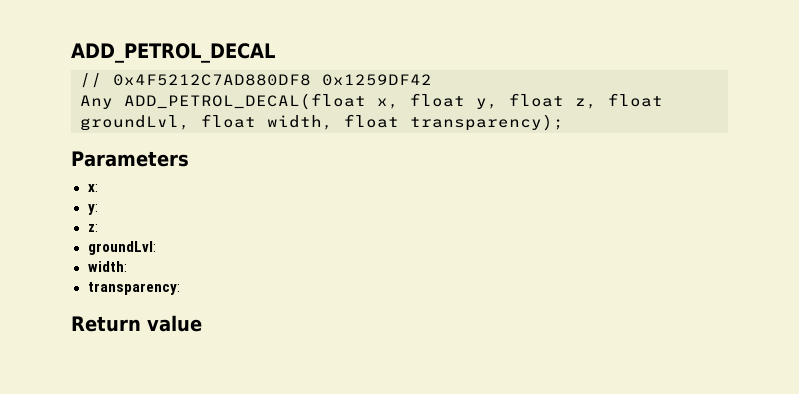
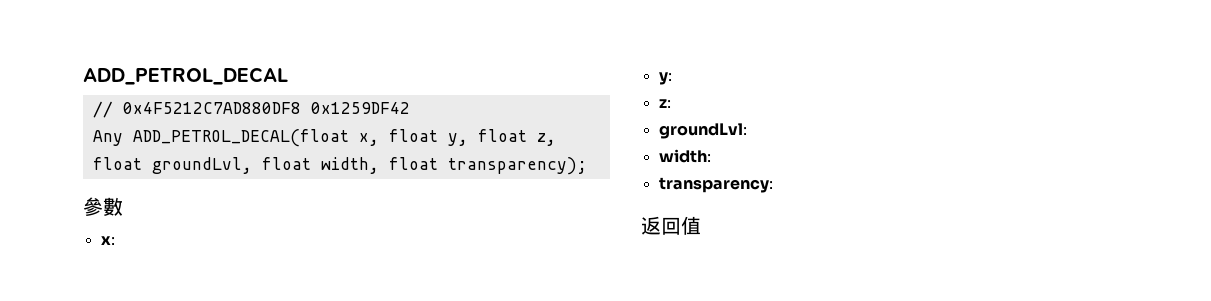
[71,151,189,167] Parameters -> [83,197,123,216] 參數
[71,315,202,332] Return value -> [641,216,701,235] 返回值

